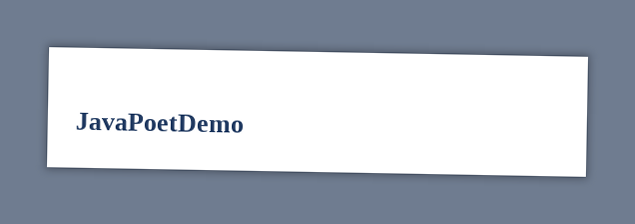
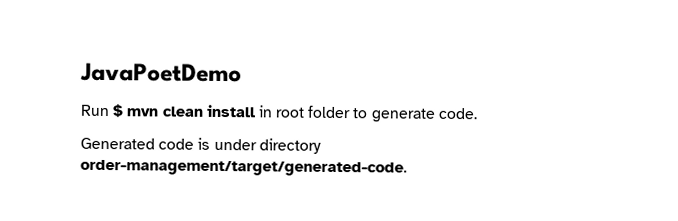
(244, 122) none -> [80,104,478,123] [80,137,321,154] [80,159,407,177] // Run $ mvn clean install in root folder to generate code. // Generated code is under directory order-management/target/generated-code.

